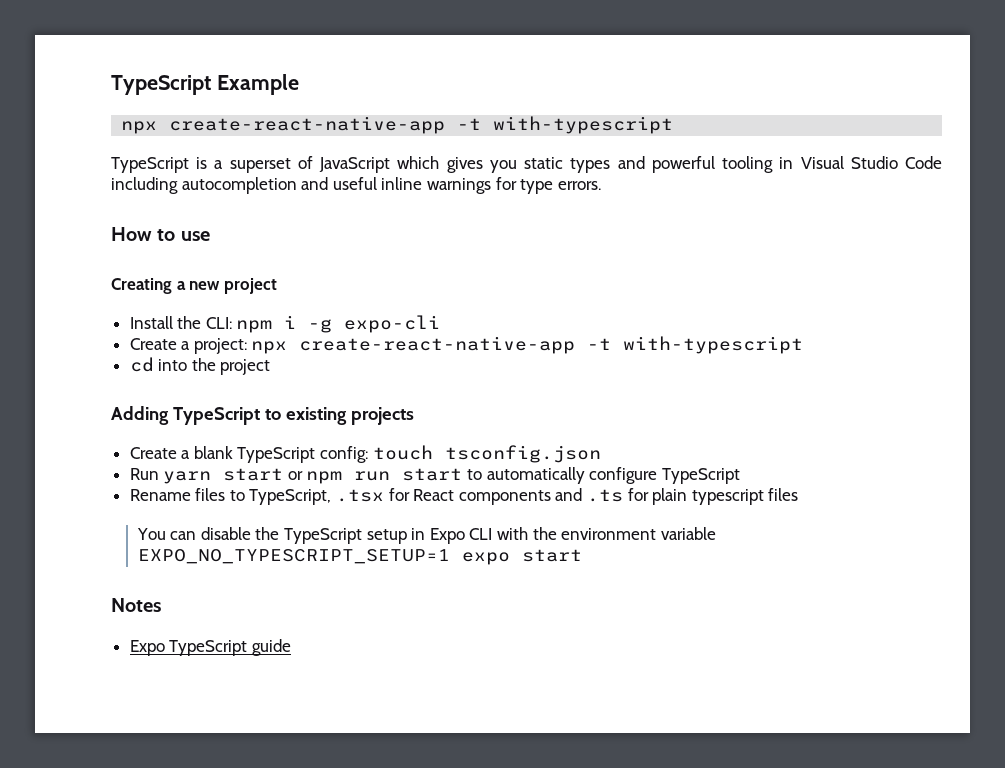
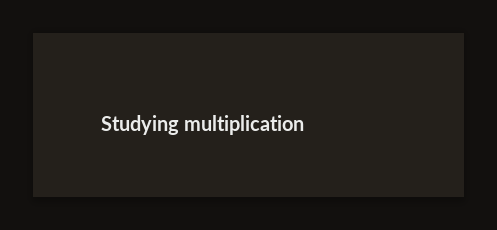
[111,74,299,95] [121,116,674,134] [111,156,942,173] [111,177,601,194] [111,227,210,241] [111,278,277,294] [129,315,441,333] [129,336,804,354] [129,357,271,375] [111,406,414,425] [129,445,601,463] [129,467,740,484] [129,488,799,505] [136,527,716,544] [137,549,582,565] [111,598,161,612] [129,639,291,656] TypeScript Example // npx create-react-native-app -t with-typescript // TypeScript is a superset of JavaScript which gives you static types and powerful tooling in Visual Studio Code including autocompletion and useful inline warnings for type errors. // How to use // Creating a new project // Install the CLI: npm i -g expo-cli // Create a project: npx create-react-native-app -t with-typescript // cd into the project // Adding TypeScript to existing projects // Create a blank TypeScript config: touch tsconfig.json // Run yarn start or npm run start to automatically configure TypeScript // Rename files to TypeScript, .tsx for React components and .ts for plain typescript files // You can disable the TypeScript setup in Expo CLI with the environment variable EXPO_NO_TYPESCRIPT_SETUP=1 expo start // Notes // Expo TypeScript guide -> [101,115,305,135] Studying multiplication

